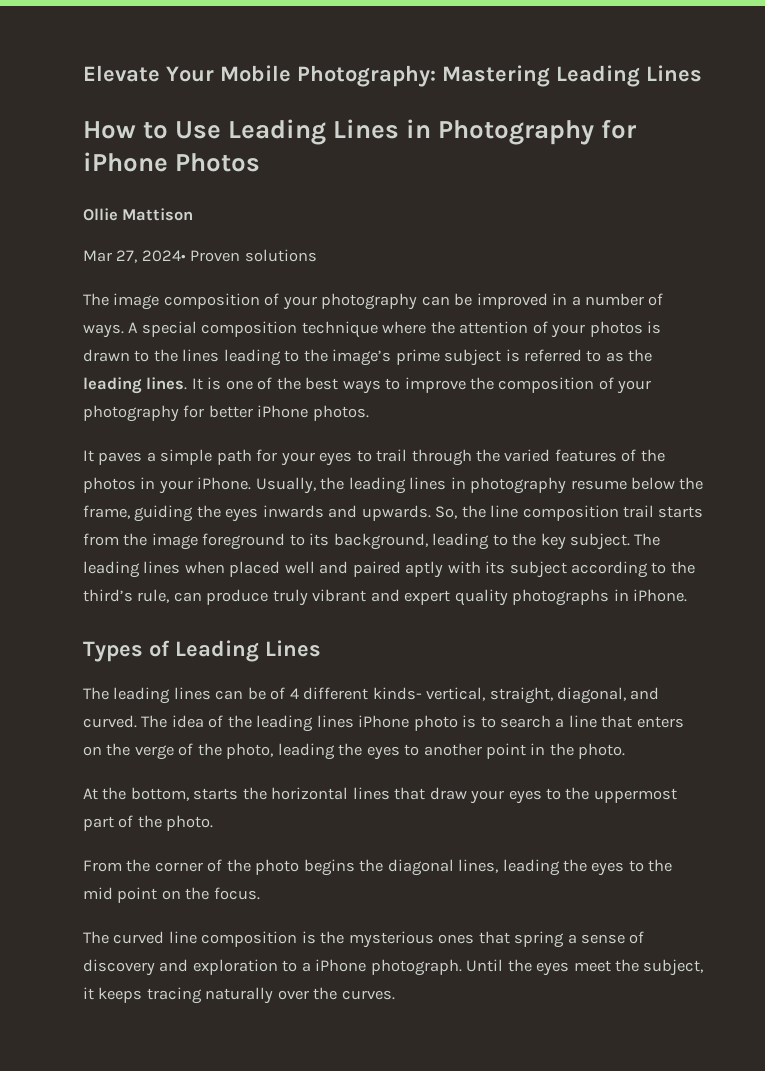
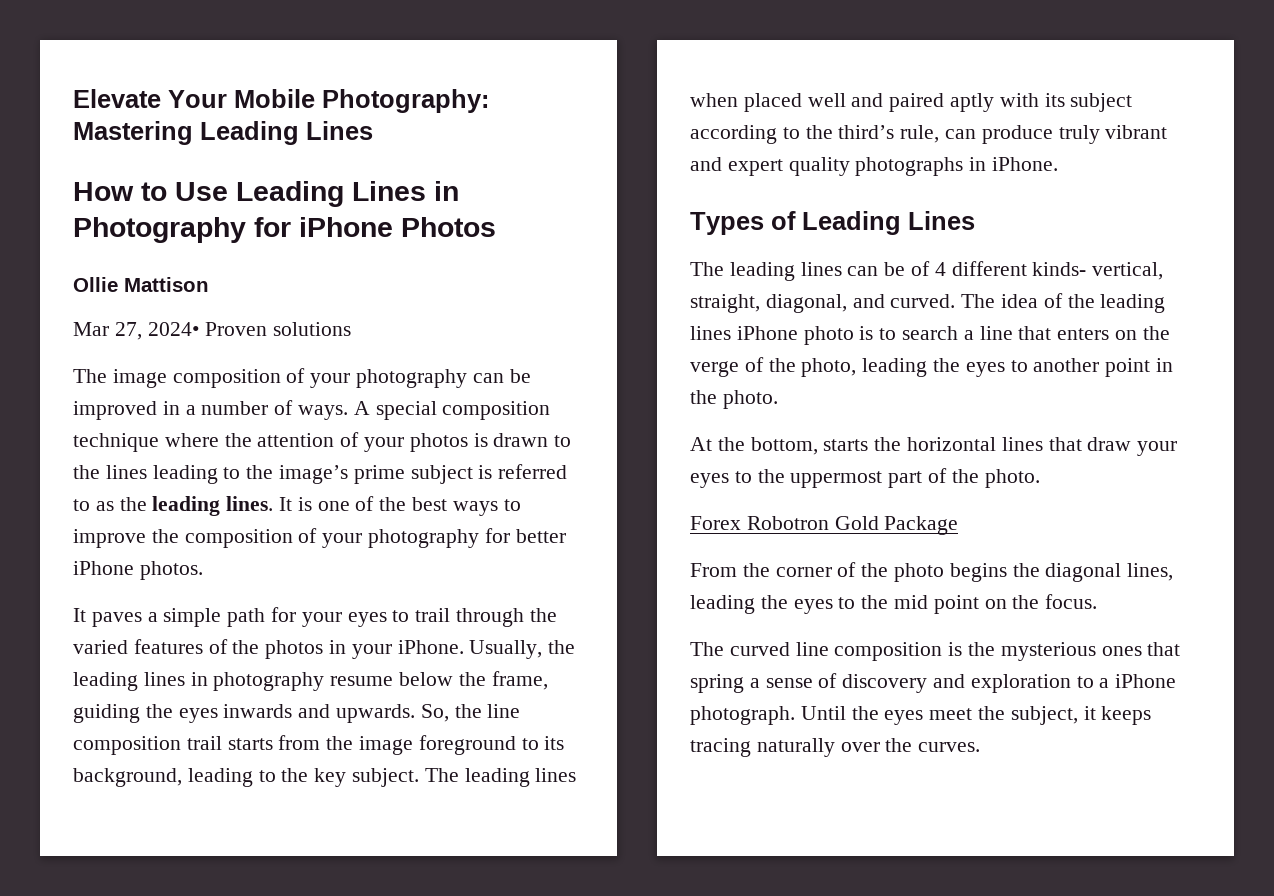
(214, 823) none -> [690,516,959,535] // Forex Robotron Gold Package

